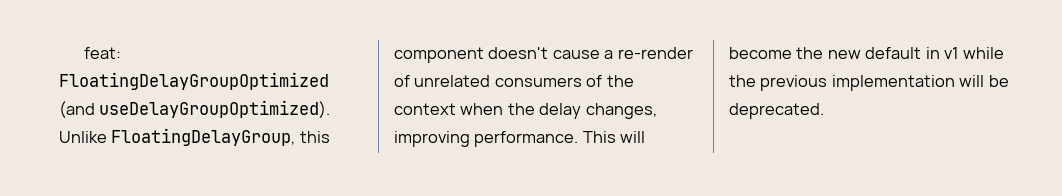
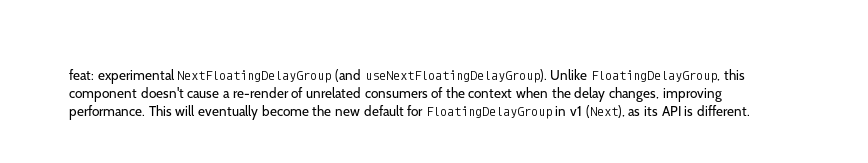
[59,72,329,90] [59,100,331,118] FloatingDelayGroupOptimized (and useDelayGroupOptimized). -> [97,69,547,84] experimental NextFloatingDelayGroup (and useNextFloatingDelayGroup).
(646, 137) none -> [197,105,258,120] eventually
[925,47,1004,59] [729,75,1009,91] [729,103,824,119] in v1 while the previous implementation will be deprecated. -> [407,105,750,119] for FloatingDelayGroup in v1 (Next), as its API is different.

